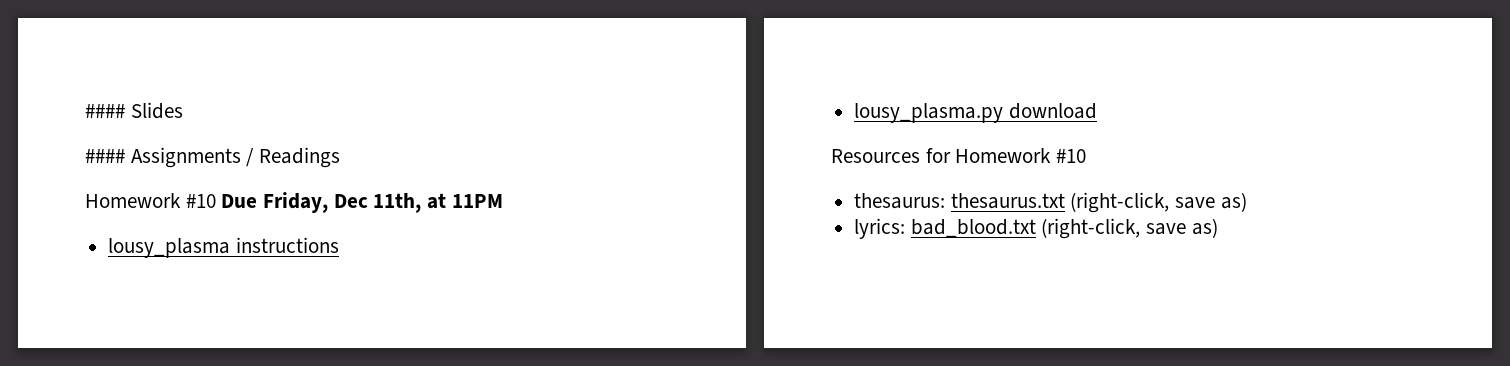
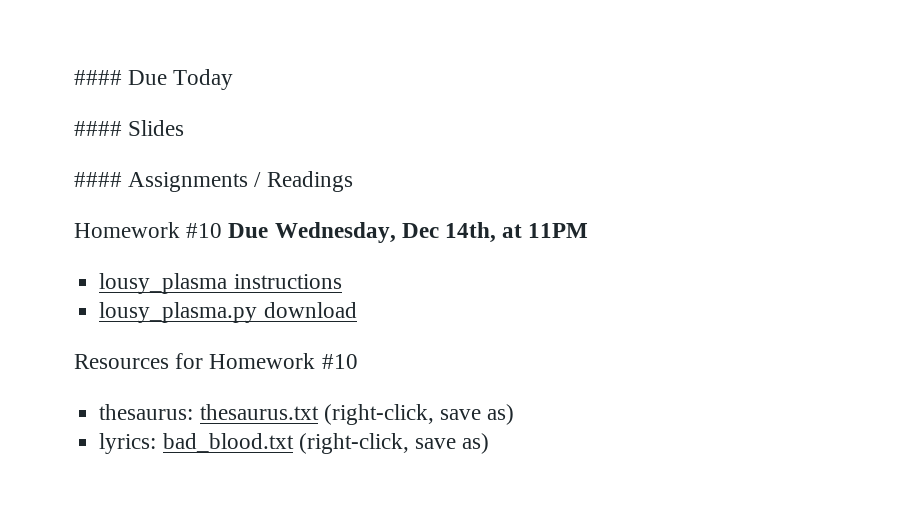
[85,104,125,118] #### -> [74,69,234,90] [74,121,122,136] #### Due Today // ####
[263,192,422,213] Friday, Dec 11th, -> [274,222,497,243] Wednesday, Dec 14th,

